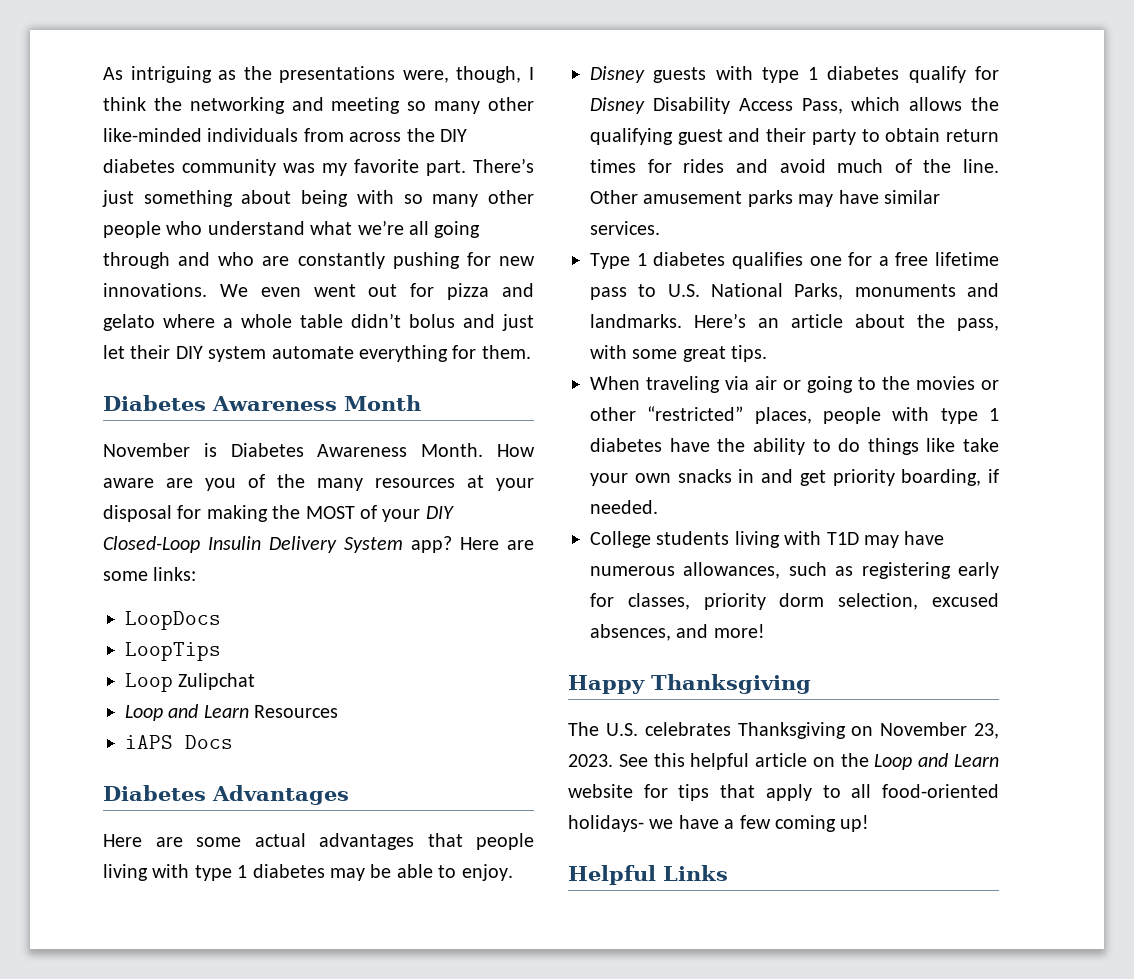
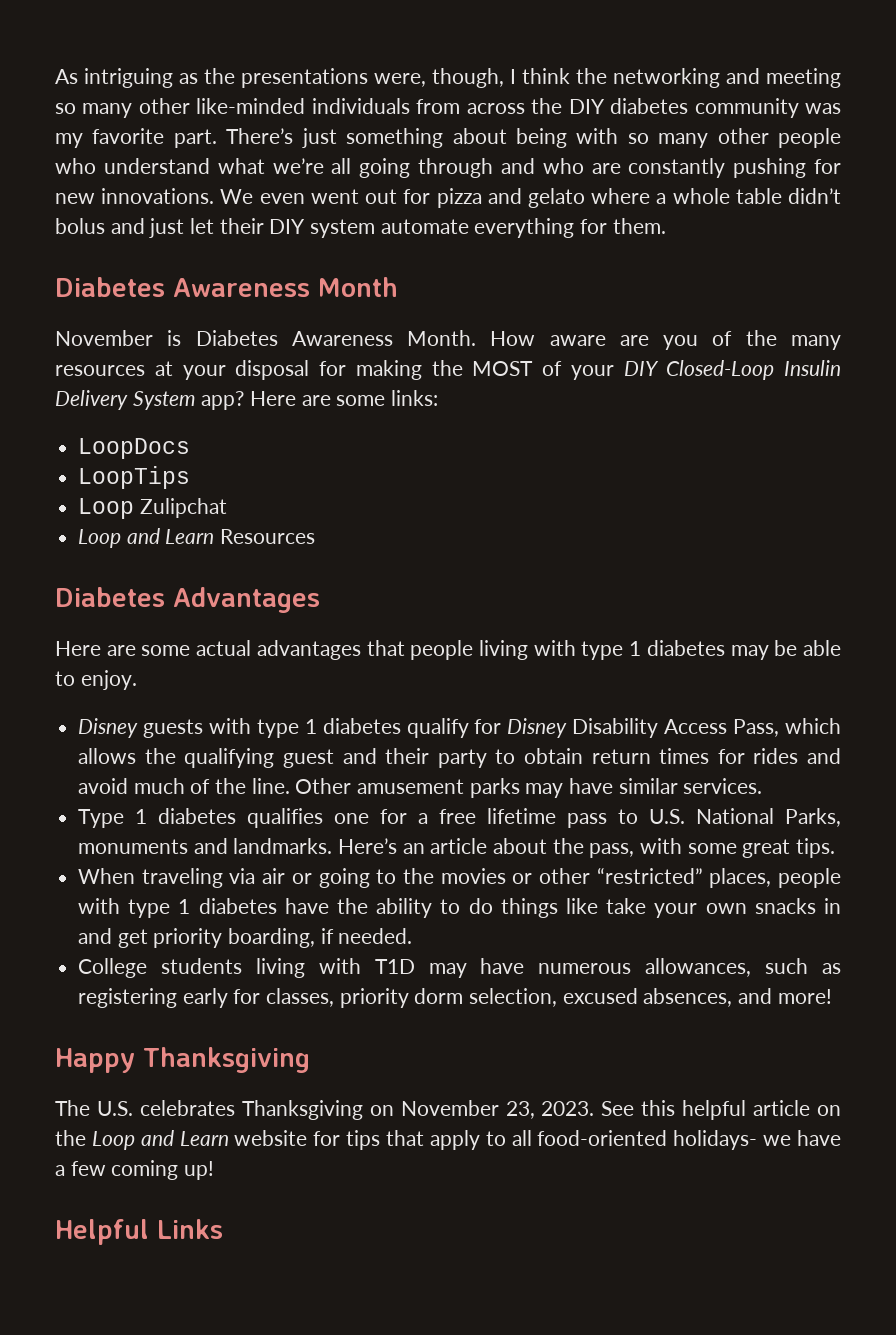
[125,735,233,749] // iAPS Docs -> (316, 536) none

